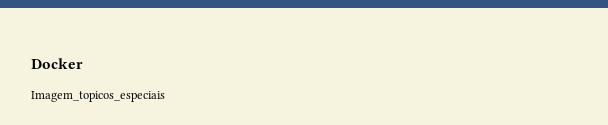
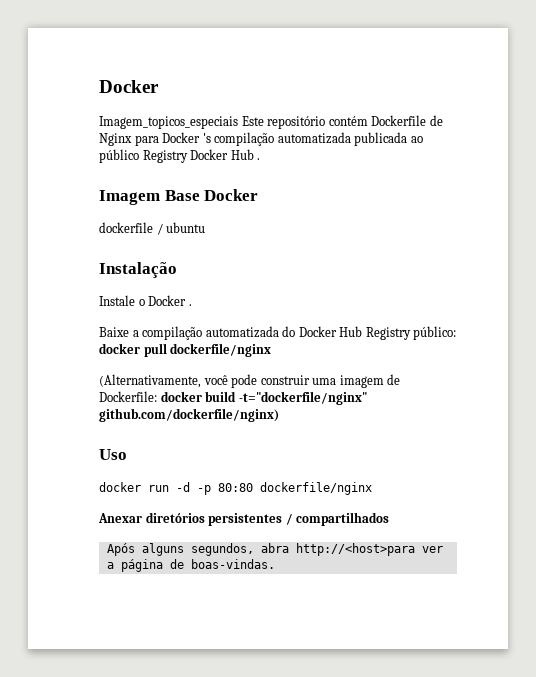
(165, 96) none -> [241,115,443,129] [99,132,423,146] [99,149,261,163] [99,189,259,205] [99,222,206,235] [99,262,177,278] [99,295,192,306] [99,326,457,340] [99,343,272,357] [99,374,401,388] [99,391,367,405] [99,408,279,422] [99,449,127,460] [99,482,372,495] [98,512,390,526] [106,543,443,556] [106,559,275,572] Este repositório contém Dockerfile de Nginx para Docker 's compilação automatizada publicada ao público Registry Docker Hub . // Imagem Base Docker // dockerfile / ubuntu // Instalação // Instale o Docker . // Baixe a compilação automatizada do Docker Hub Registry público: docker pull dockerfile/nginx // (Alternativamente, você pode construir uma imagem de Dockerfile: docker build -t="dockerfile/nginx" github.com/dockerfile/nginx) // Uso // docker run -d -p 80:80 dockerfile/nginx // Anexar diretórios persistentes / compartilhados // Após alguns segundos, abra http://<host>para ver a página de boas-vindas.

